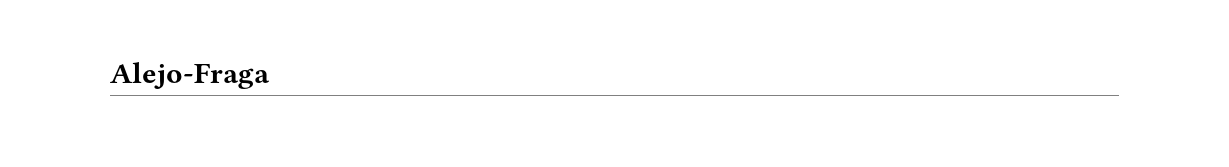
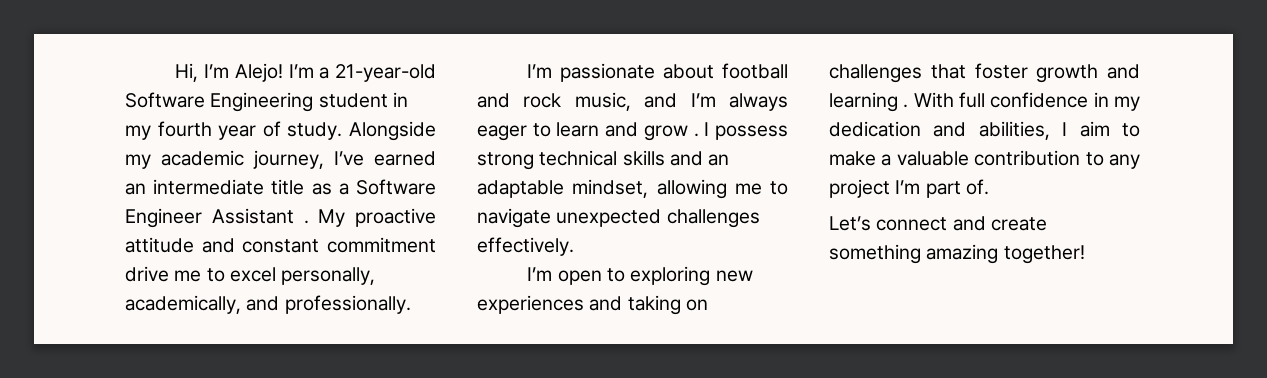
[110,62,270,89] Alejo-Fraga -> [175,63,436,82] [125,92,408,112] [125,121,436,141] [125,150,436,169] [125,179,436,195] [125,208,436,228] [125,237,436,253] [125,266,376,285] [125,295,411,314] [527,63,788,82] [477,92,788,111] [477,122,788,141] [477,150,730,170] [477,179,788,199] [477,208,760,228] [477,237,574,256] [527,266,753,286] [477,295,708,315] [829,63,1140,83] [829,92,1140,112] [829,121,1140,140] [829,150,1140,169] [829,179,989,198] [829,216,1047,231] [829,244,1085,264] Hi, I’m Alejo! I’m a 21-year-old Software Engineering student in my fourth year of study. Alongside my academic journey, I’ve earned an intermediate title as a Software Engineer Assistant . My proactive attitude and constant commitment drive me to excel personally, academically, and professionally. // I’m passionate about football and rock music, and I’m always eager to learn and grow . I possess strong technical skills and an adaptable mindset, allowing me to navigate unexpected challenges effectively. // I’m open to exploring new experiences and taking on challenges that foster growth and learning . With full confidence in my dedication and abilities, I aim to make a valuable contribution to any project I’m part of. // Let’s connect and create something amazing together!

